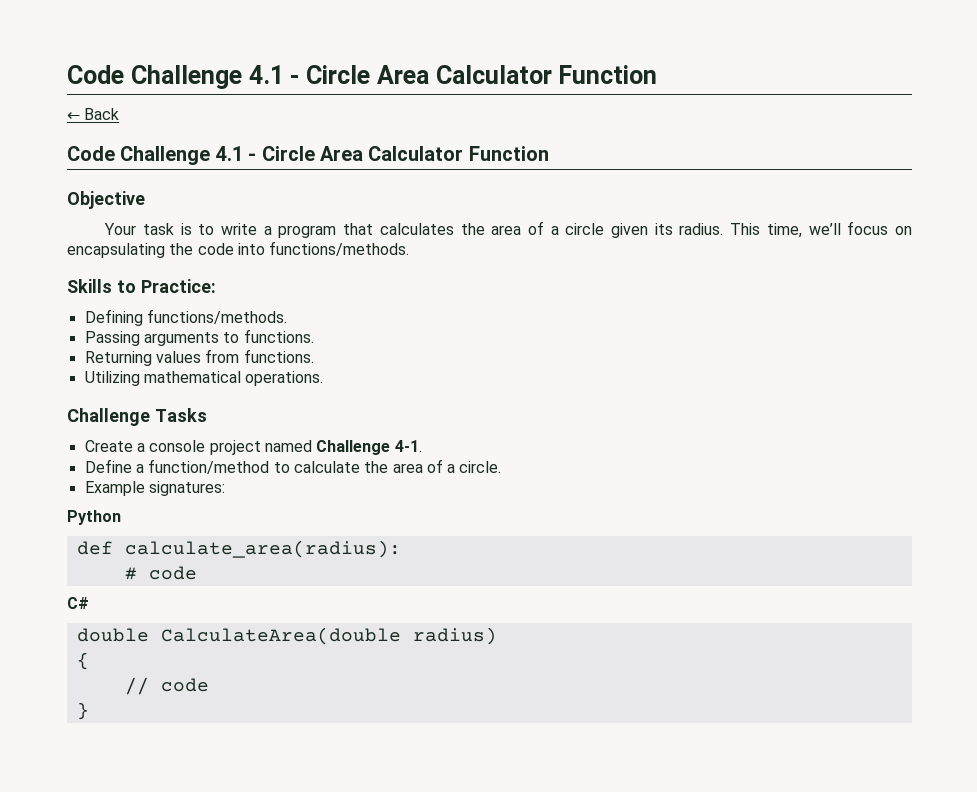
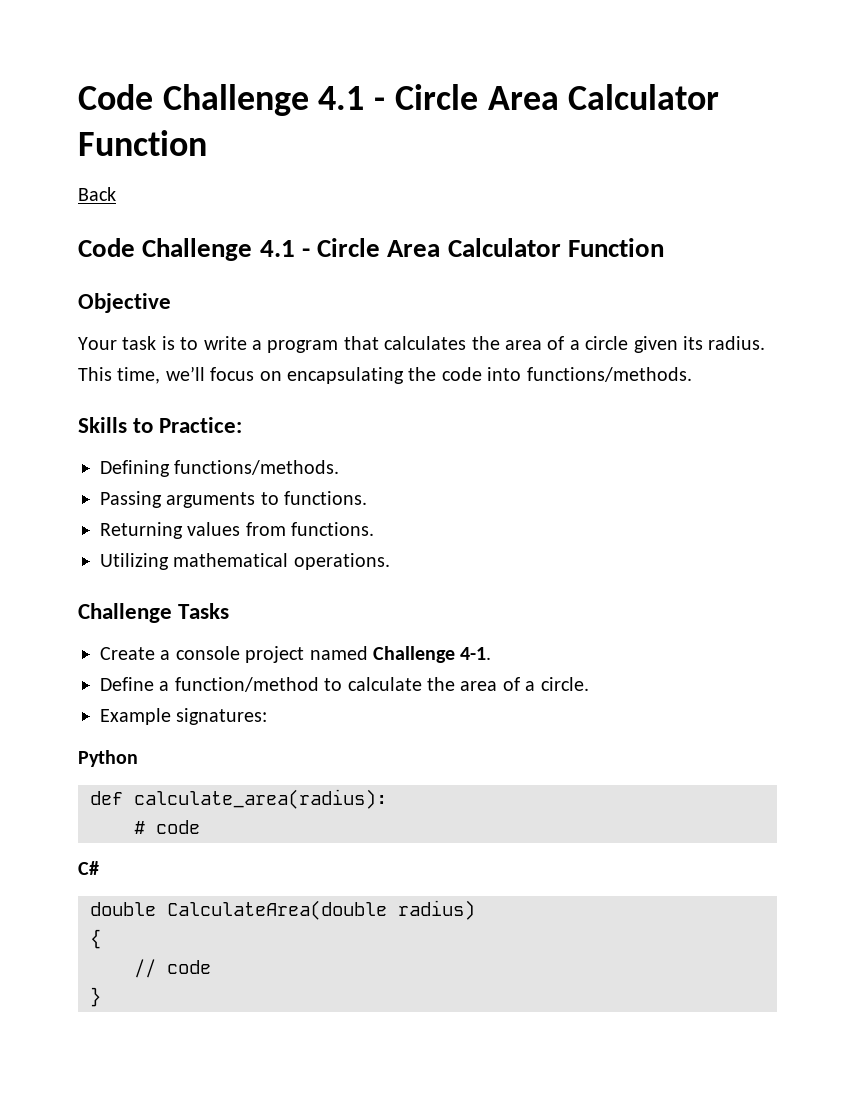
[67,65,658,89] [67,112,80,120] Code Challenge 4.1 - Circle Area Calculator Function // ← -> [78,84,720,116] [78,130,207,156] Code Challenge 4.1 - Circle Area Calculator Function //

